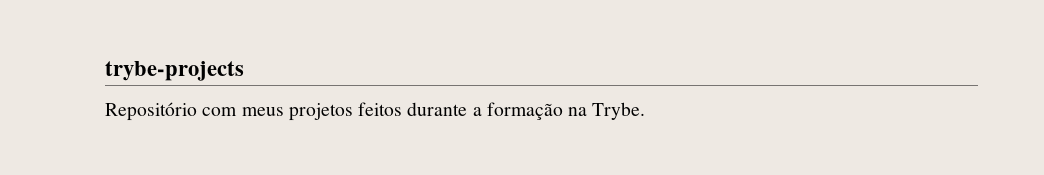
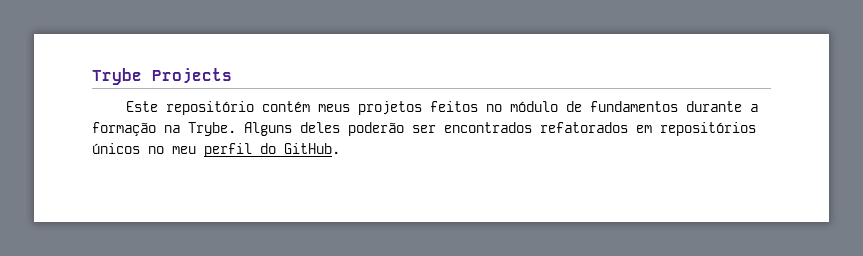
[105,61,244,81] [105,102,403,121] trybe-projects // Repositório com meus projetos feitos -> [92,68,232,85] [125,101,678,115] Trybe Projects // Este repositório contém meus projetos feitos no módulo de fundamentos
(646, 111) none -> [244,122,756,136] [92,143,340,157] Alguns deles poderão ser encontrados refatorados em repositórios únicos no meu perfil do GitHub.

